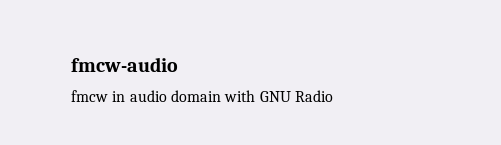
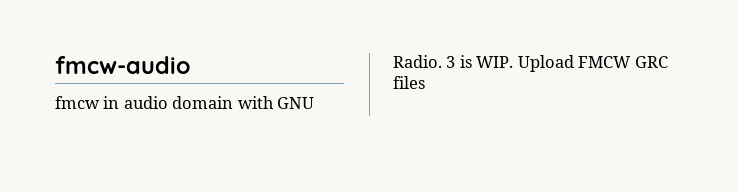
[294,90,333,102] Radio -> [393,55,668,72] [393,76,425,89] Radio. 3 is WIP. Upload FMCW GRC files

